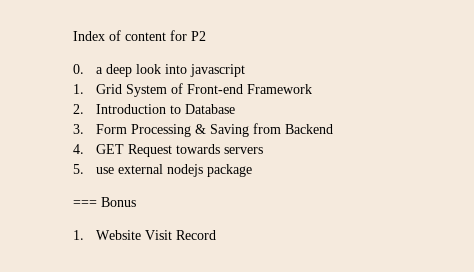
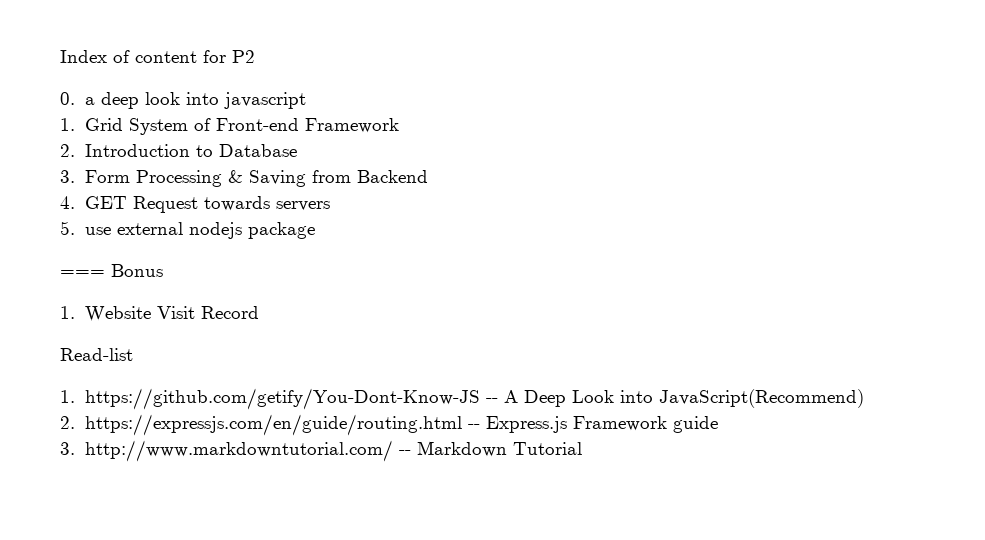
(216, 235) none -> [60,348,133,361] [60,388,864,410] [60,414,718,436] [60,440,582,462] // Read-list // 1. https://github.com/getify/You-Dont-Know-JS -- A Deep Look into JavaScript(Recommend) // 2. https://expressjs.com/en/guide/routing.html -- Express.js Framework guide // 3. http://www.markdowntutorial.com/ -- Markdown Tutorial

